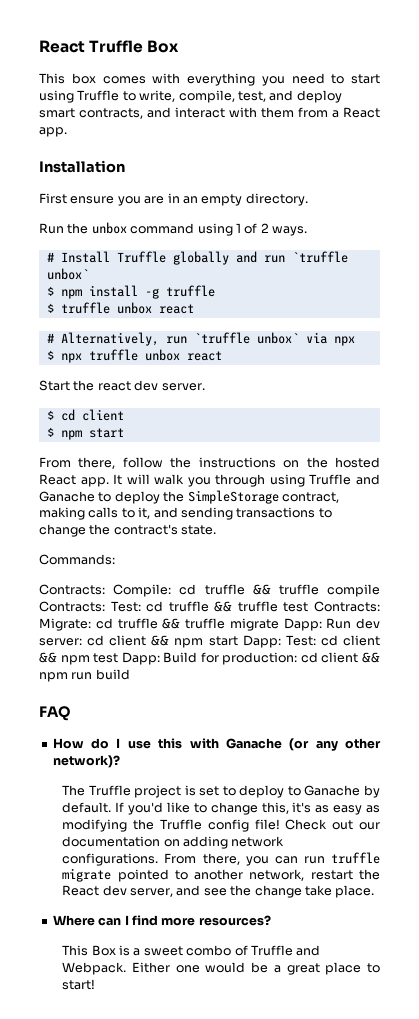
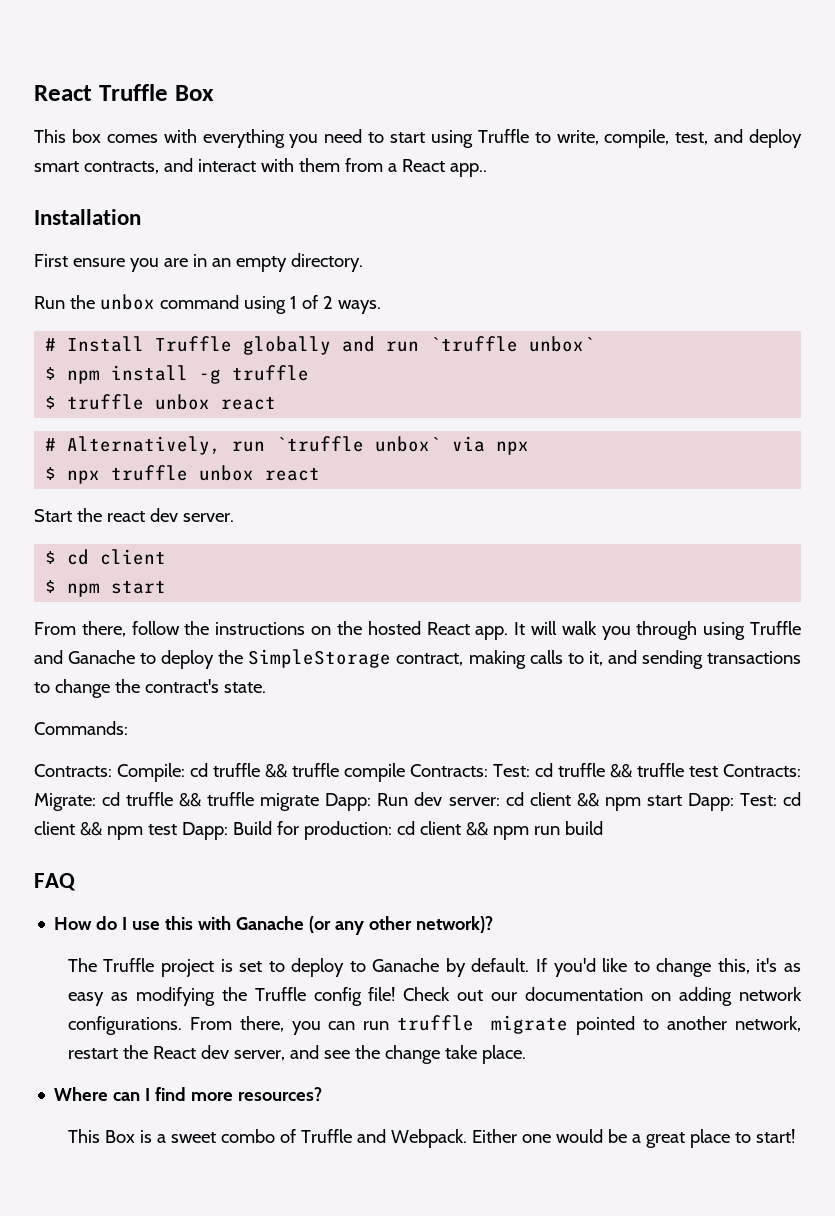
[39,127,67,137] app. -> [449,163,487,177] app..

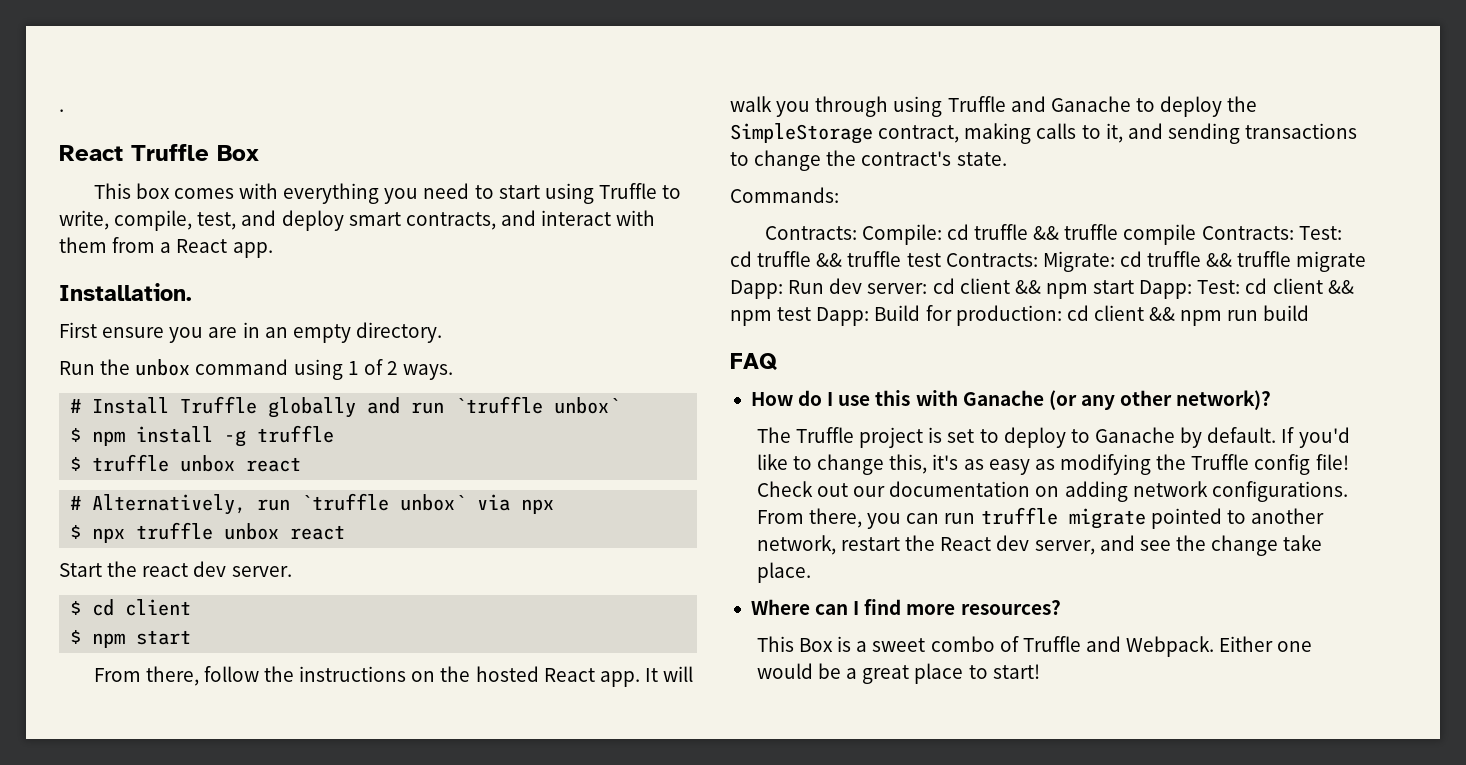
(34, 93) none -> [59,109,64,112] . //
[449,163,487,177] [34,209,141,225] app.. // Installation -> [232,242,273,258] [59,283,192,301] app. // Installation.

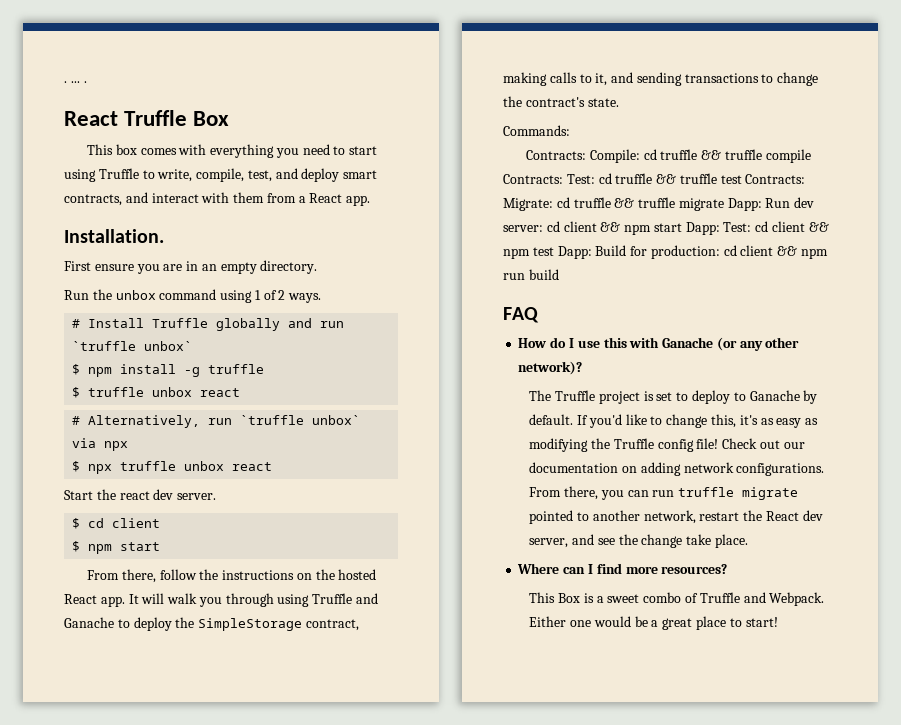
[59,109,64,112] . -> [64,81,87,83] . ... .

